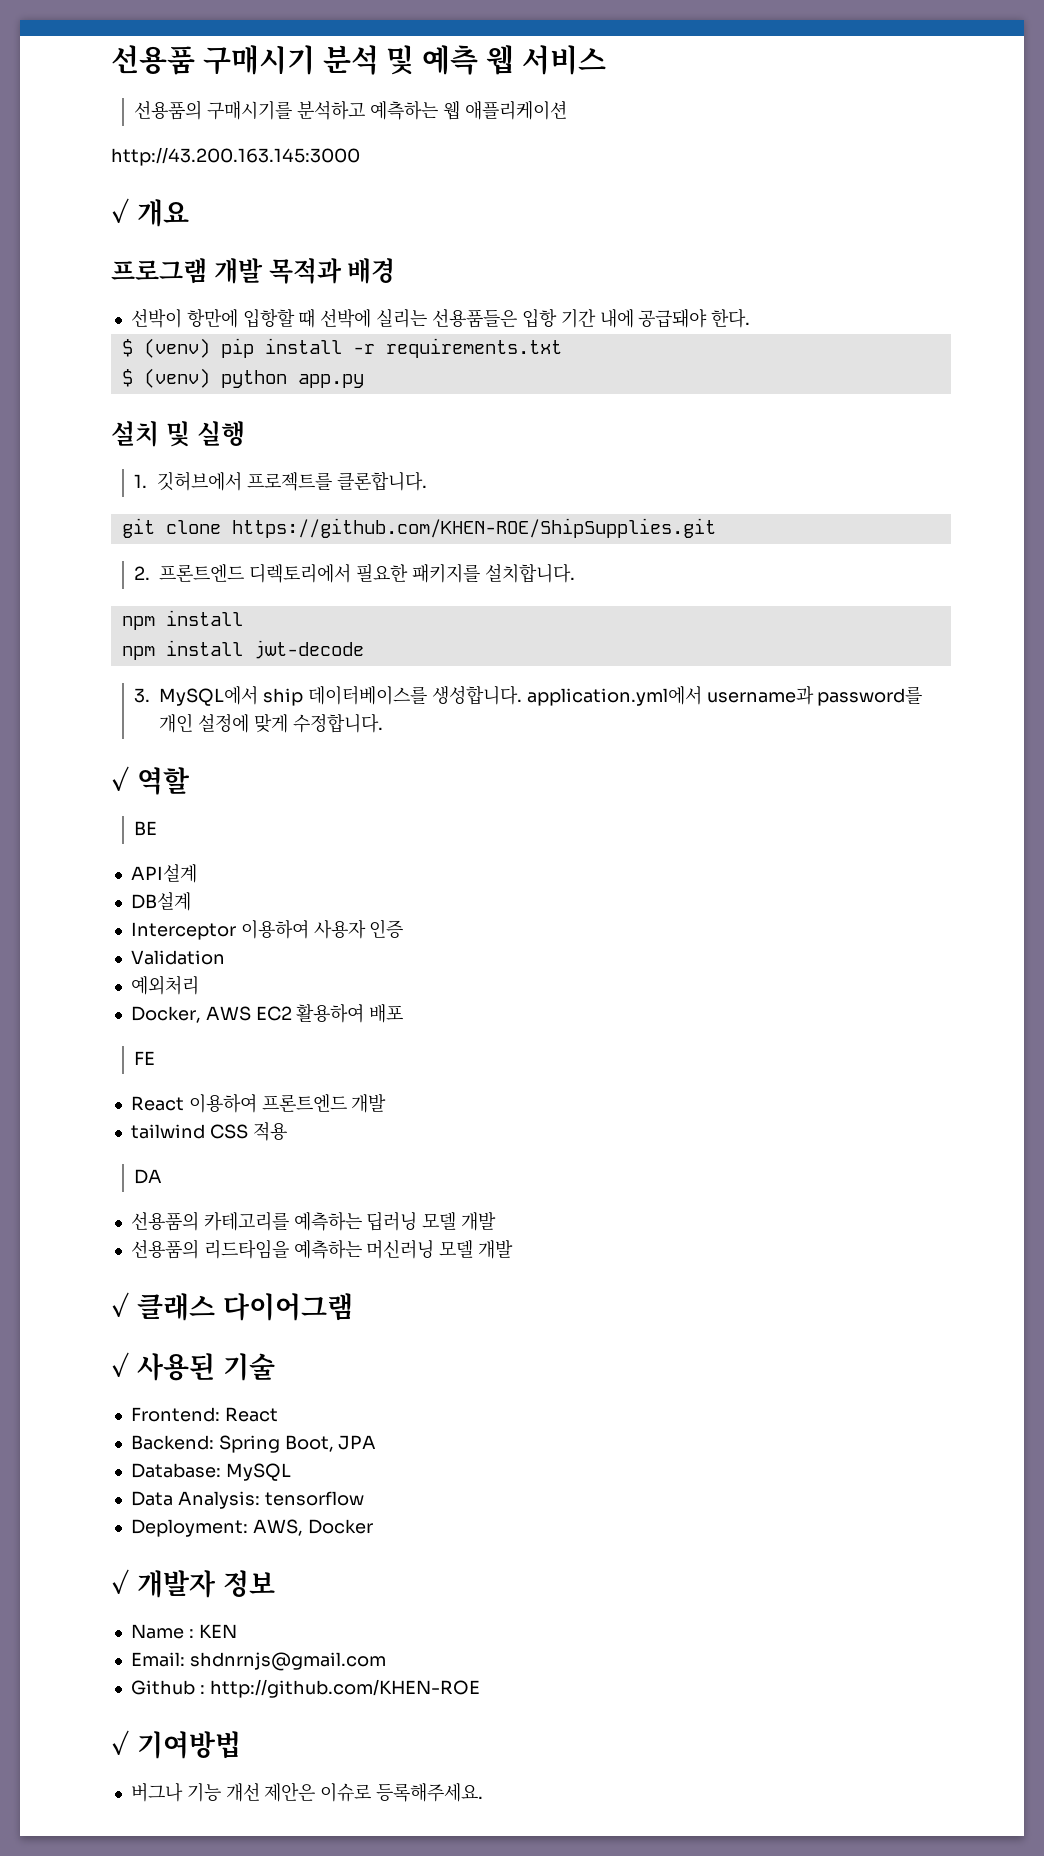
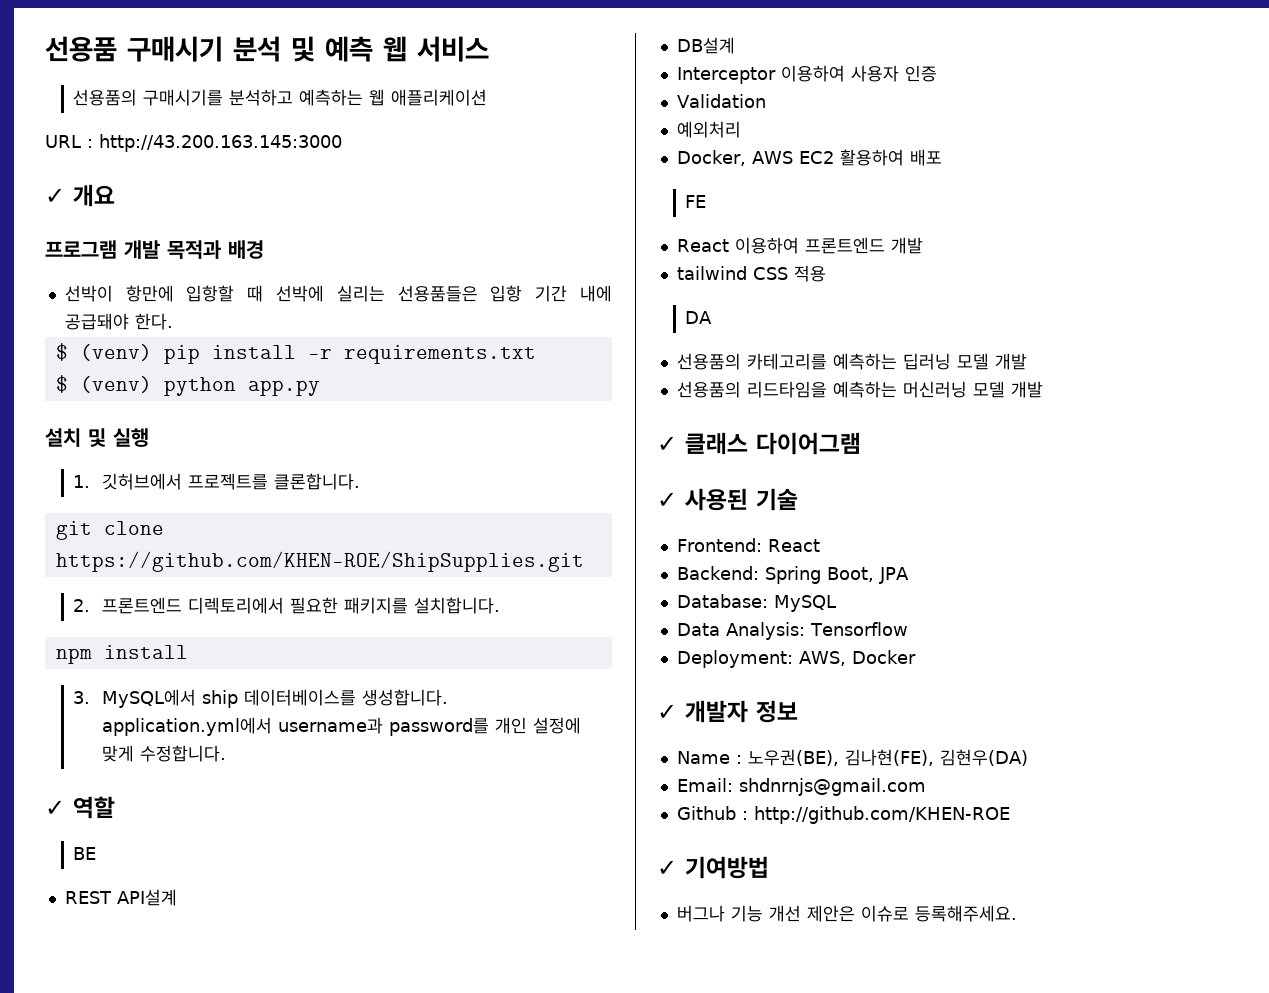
(567, 110) none -> [45,135,93,148] URL :
[121,640,364,660] // npm install jwt-decode -> (188, 652) none
(158, 828) none -> [64,891,112,904] REST
[264,1491,364,1506] tensorflow -> [809,622,908,636] Tensorflow
[198,1624,237,1638] KEN -> [747,749,1028,766] 노우권(BE), 김나현(FE), 김현우(DA)

